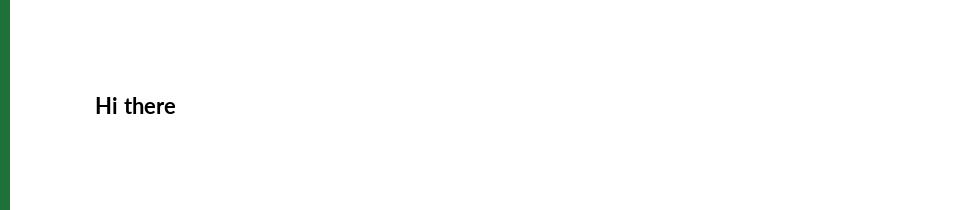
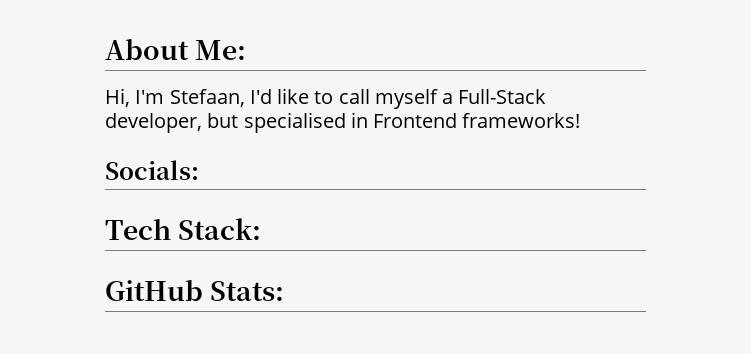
[95,97,176,114] Hi there -> [105,38,247,60] [105,88,547,109] [105,112,581,133] [105,160,199,180] [105,218,262,240] [105,279,285,301] About Me: // Hi, I'm Stefaan, I'd like to call myself a Full-Stack developer, but specialised in Frontend frameworks! // Socials: // Tech Stack: // GitHub Stats:

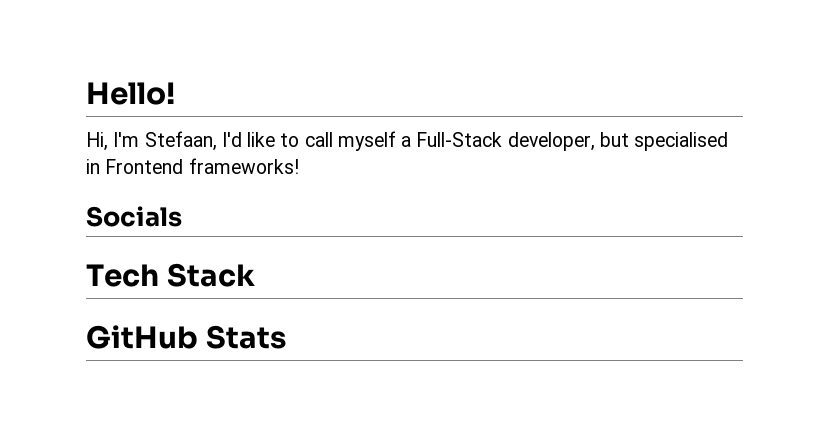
[105,38,247,60] About Me: -> [86,82,175,105] Hello!
[105,160,199,180] Socials: -> [86,206,182,227] Socials
[178,218,262,240] Stack: -> [166,263,255,287] Stack
[210,281,285,301] Stats: -> [205,325,286,349] Stats

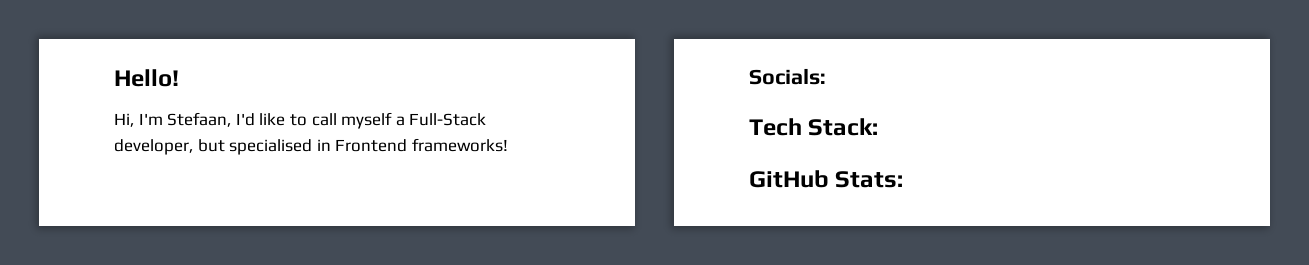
[86,206,182,227] Socials -> [749,68,826,85] Socials:
[166,263,255,287] Stack -> [808,118,879,136] Stack:
[205,325,286,349] Stats -> [835,171,904,188] Stats:

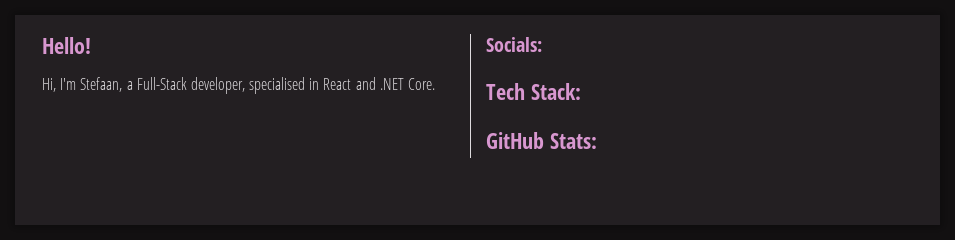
[235,112,393,129] I'd like to call myself -> (123, 84) none
[197,139,225,152] but -> (245, 85) none
[335,138,508,152] Frontend frameworks! -> [323,77,436,90] React and .NET Core.

